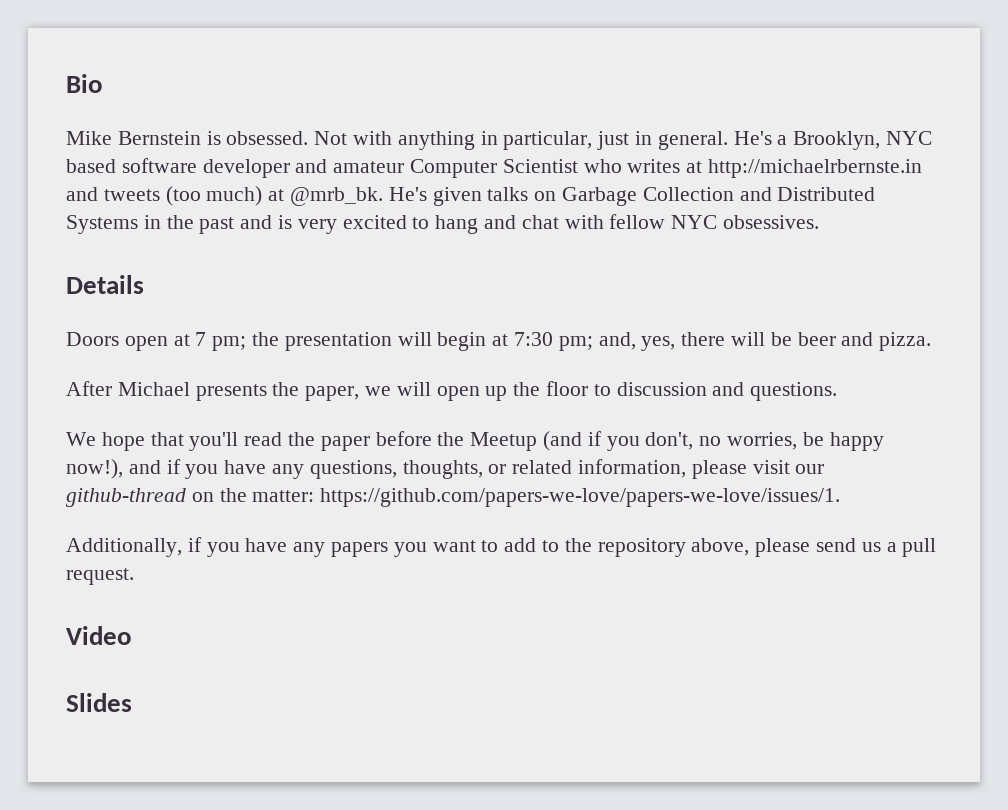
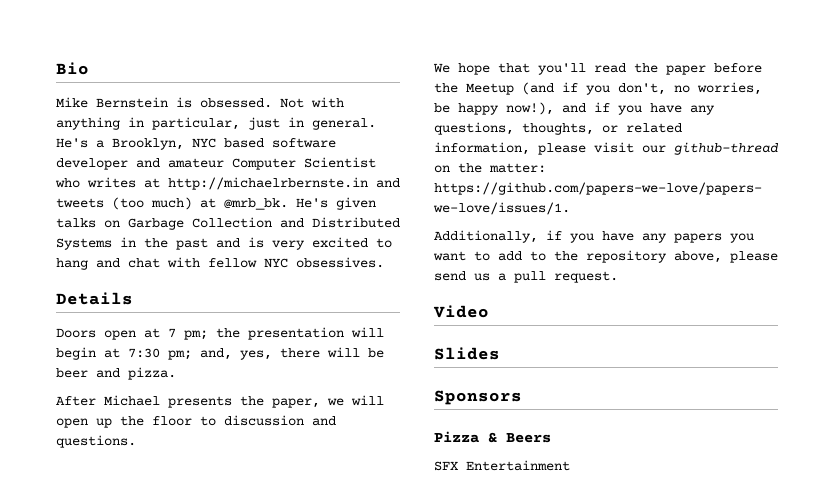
(132, 702) none -> [434,390,522,405] [434,431,551,443] [434,460,570,471] // Sponsors // Pizza & Beers // SFX Entertainment

